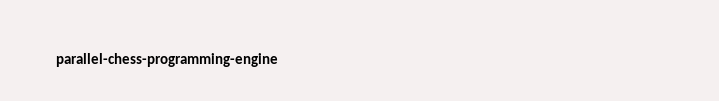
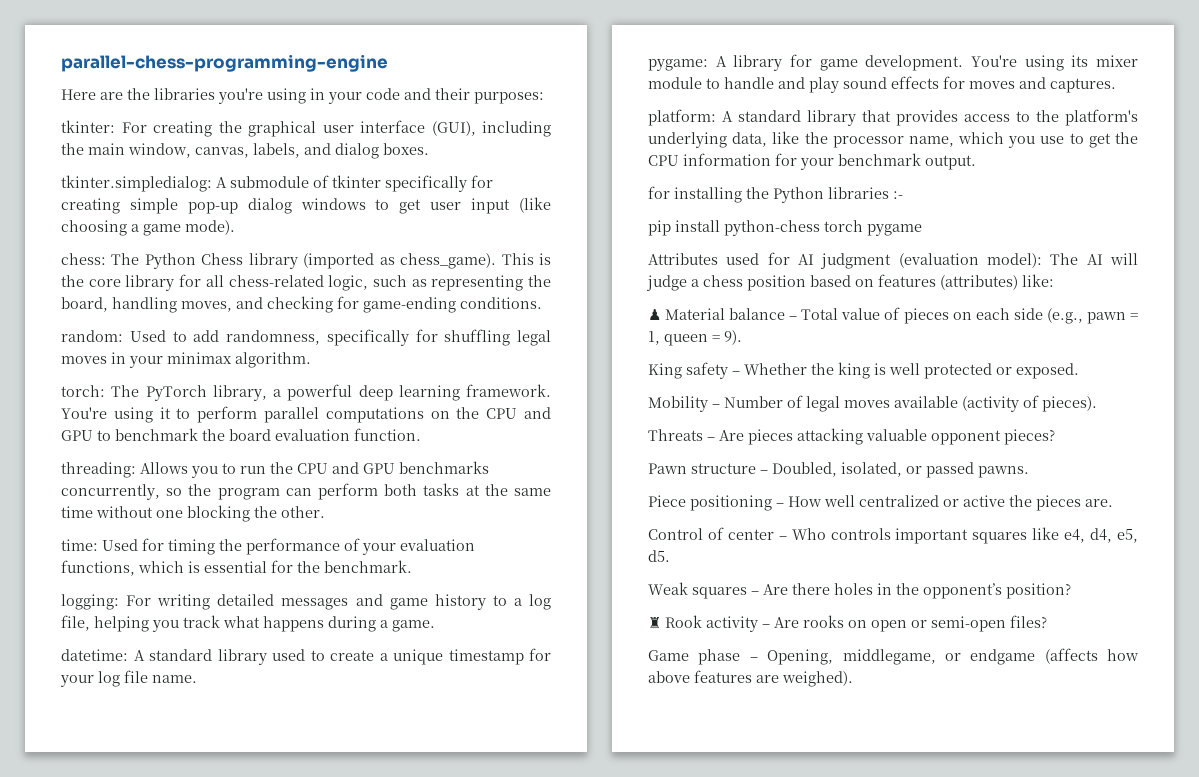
(278, 60) none -> [61,88,544,104] [61,120,551,137] [61,143,429,159] [61,175,493,192] [61,197,552,214] [61,220,235,236] [61,253,552,269] [61,274,551,291] [61,296,542,313] [61,329,551,346] [61,352,311,368] [61,384,551,401] [61,406,551,423] [61,428,421,441] [61,461,489,478] [61,483,551,500] [61,505,325,522] [61,538,475,555] [61,560,412,576] [61,594,552,610] [61,615,435,632] [61,648,551,665] [60,670,197,687] [648,54,1138,71] [648,76,1116,93] [648,109,1138,126] [648,131,1138,148] [648,153,976,170] [648,186,903,203] [648,220,922,236] [648,252,1138,269] [646,274,1054,291] [648,307,1138,324] [648,330,742,346] [648,362,1079,379] [648,395,1097,412] [648,428,1055,445] [648,462,1029,478] [648,495,1113,511] [648,527,1138,544] [648,550,670,562] [648,582,1071,599] [648,615,1047,632] [648,648,1139,665] [648,670,853,687] // Here are the libraries you're using in your code and their purposes: // tkinter: For creating the graphical user interface (GUI), including the main window, canvas, labels, and dialog boxes. // tkinter.simpledialog: A submodule of tkinter specifically for creating simple pop-up dialog windows to get user input (like choosing a game mode). // chess: The Python Chess library (imported as chess_game). This is the core library for all chess-related logic, such as representing the board, handling moves, and checking for game-ending conditions. // random: Used to add randomness, specifically for shuffling legal moves in your minimax algorithm. // torch: The PyTorch library, a powerful deep learning framework. You're using it to perform parallel computations on the CPU and GPU to benchmark the board evaluation function. // threading: Allows you to run the CPU and GPU benchmarks concurrently, so the program can perform both tasks at the same time without one blocking the other. // time: Used for timing the performance of your evaluation functions, which is essential for the benchmark. // logging: For writing detailed messages and game history to a log file, helping you track what happens during a game. // datetime: A standard library used to create a unique timestamp for your log file name. // pygame: A library for game development. You're using its mixer module to handle and play sound effects for moves and captures. // platform: A standard library that provides access to the platform's underlying data, like the processor name, which you use to get the CPU information for your benchmark output. // for installing the Python libraries :- // pip install python-chess torch pygame // Attributes used for AI judgment (evaluation model): The AI will judge a chess position based on features (attributes) like: // ♟ Material balance – Total value of pieces on each side (e.g., pawn = 1, queen = 9). // King safety – Whether the king is well protected or exposed. // Mobility – Number of legal moves available (activity of pieces). // Threats – Are pieces attacking valuable opponent pieces? // Pawn structure – Doubled, isolated, or passed pawns. // Piece positioning – How well centralized or active the pieces are. // Control of center – Who controls important squares like e4, d4, e5, d5. // Weak squares – Are there holes in the opponent’s position? // ♜ Rook activity – Are rooks on open or semi-open files? // Game phase – Opening, middlegame, or endgame (affects how above features are weighed).

